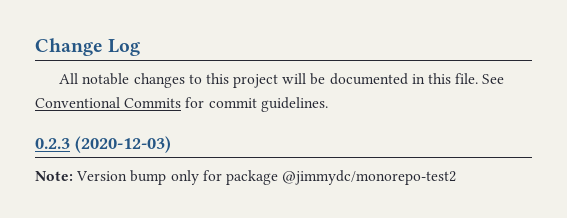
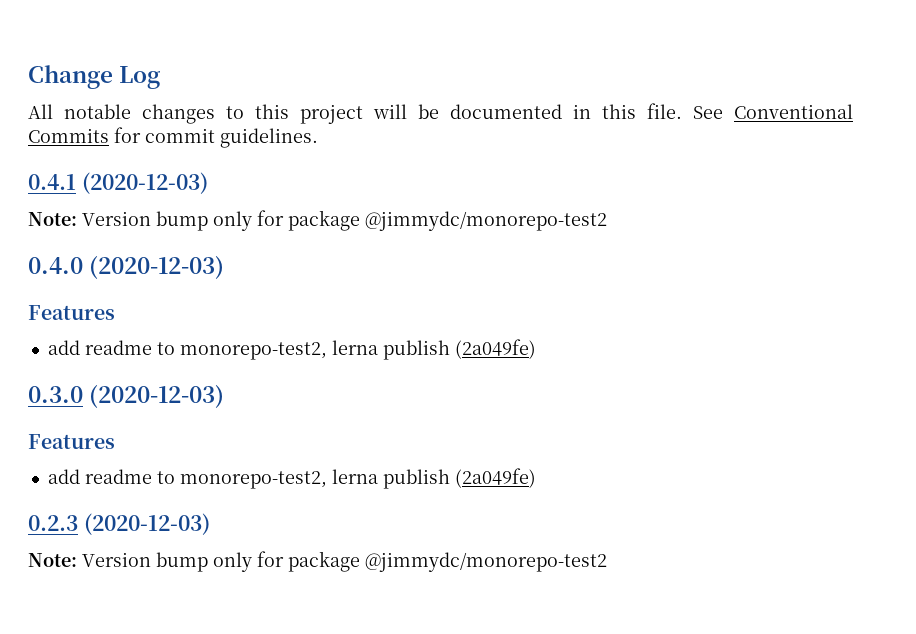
(328, 104) none -> [28,172,208,194] [28,210,607,231] [28,255,225,279] [28,305,115,320] [47,339,536,360] [28,384,225,408] [28,434,115,449] [47,468,536,489] // 0.4.1 (2020-12-03) // Note: Version bump only for package @jimmydc/monorepo-test2 // 0.4.0 (2020-12-03) // Features // add readme to monorepo-test2, lerna publish (2a049fe) // 0.3.0 (2020-12-03) // Features // add readme to monorepo-test2, lerna publish (2a049fe)

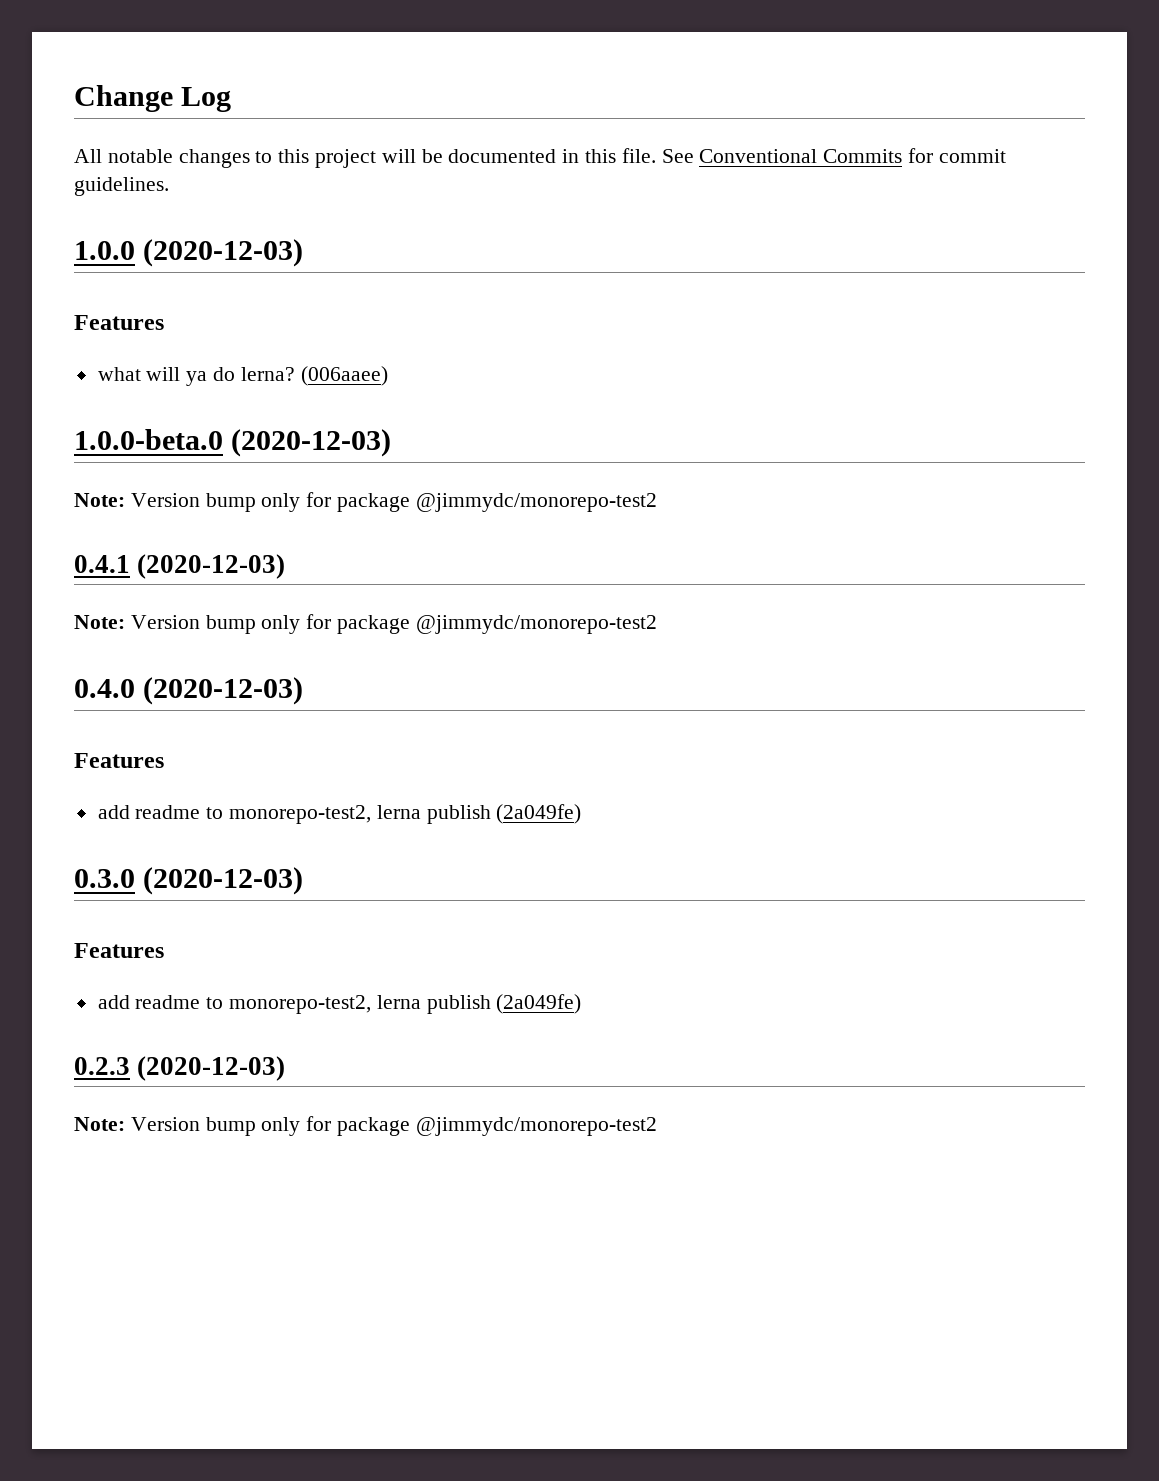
(318, 138) none -> [74,239,304,267] [74,315,164,330] [97,366,388,386] [74,429,392,457] [74,492,657,512] // 1.0.0 (2020-12-03) // Features // what will ya do lerna? (006aaee) // 1.0.0-beta.0 (2020-12-03) // Note: Version bump only for package @jimmydc/monorepo-test2

